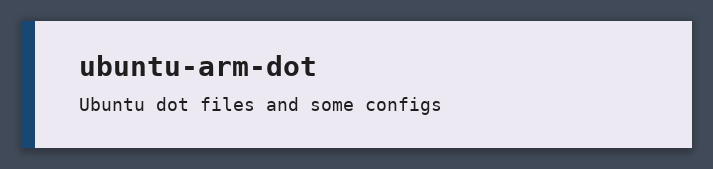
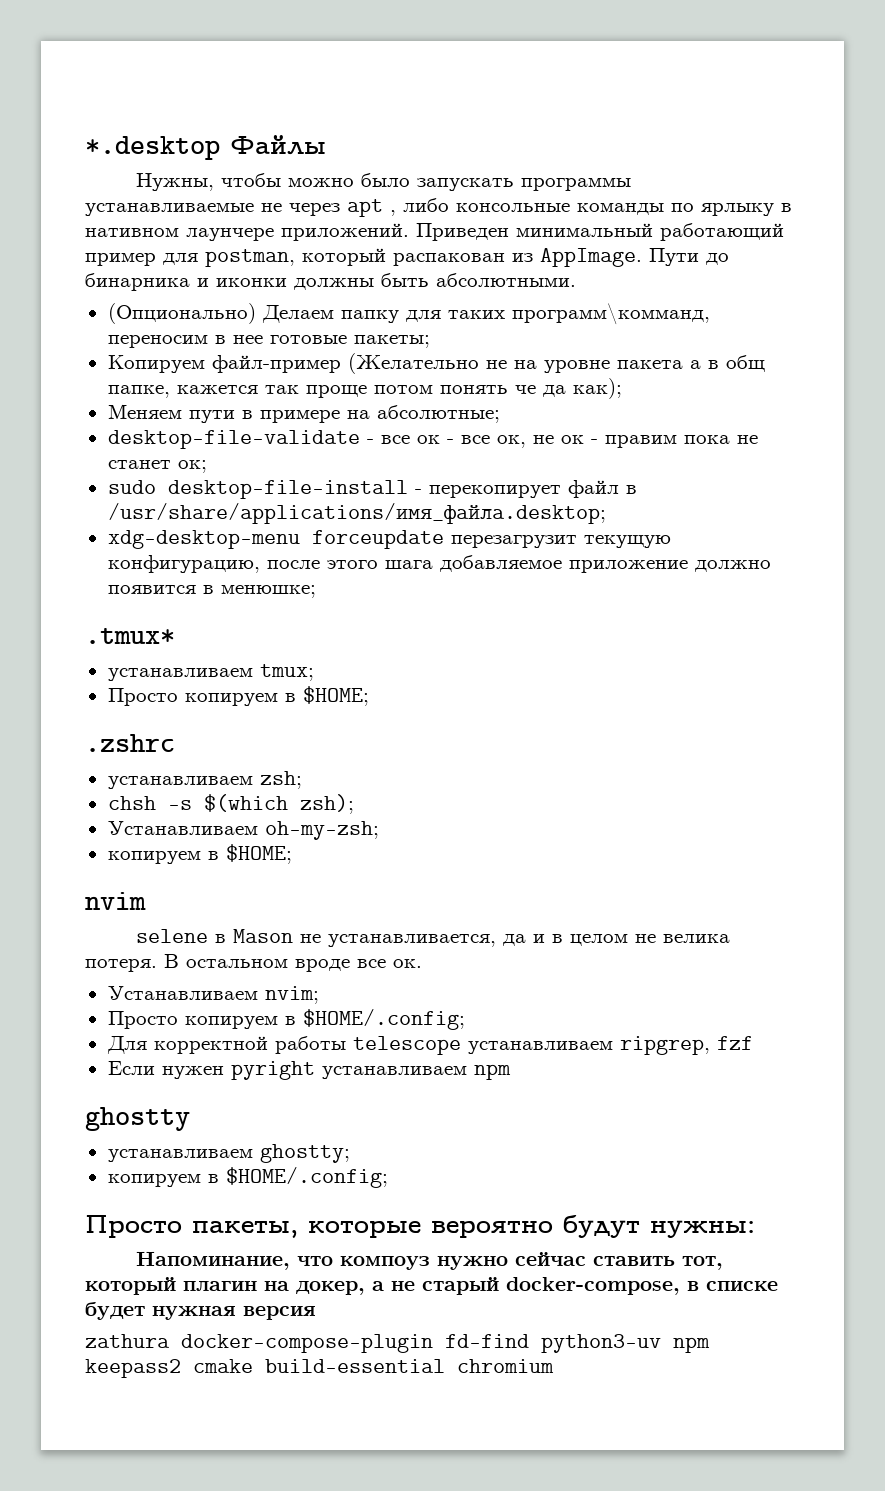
[79,55,317,76] [79,97,442,115] ubuntu-arm-dot // Ubuntu dot files and some configs -> [85,135,326,160] [136,173,632,191] [85,198,792,217] [85,223,784,241] [85,248,729,267] [85,273,576,291] [107,303,710,325] [107,335,430,348] [107,353,765,374] [107,378,622,399] [107,404,500,423] [107,430,758,449] [107,460,207,473] [107,480,637,499] [107,503,606,524] [107,530,671,549] [107,555,771,573] [107,585,316,598] [85,628,175,644] [107,664,314,681] [107,686,369,706] [85,734,175,752] [107,771,302,789] [107,794,354,814] [107,821,379,840] [107,844,292,864] [85,892,146,910] [136,929,731,947] [85,954,422,972] [107,986,319,1004] [107,1009,465,1030] [106,1036,753,1055] [107,1061,511,1080] [85,1107,190,1131] [107,1144,350,1163] [107,1167,388,1188] [85,1215,755,1238] [136,1251,724,1270] [85,1277,778,1295] [85,1302,316,1320] [85,1334,710,1353] [85,1359,554,1378] *.desktop Файлы // Нужны, чтобы можно было запускать программы устанавливаемые не через apt , либо консольные команды по ярлыку в нативном лаунчере приложений. Приведен минимальный работающий пример для postman, который распакован из AppImage. Пути до бинарника и иконки должны быть абсолютными. // (Опционально) Делаем папку для таких программ\комманд, переносим в нее готовые пакеты; // Копируем файл-пример (Желательно не на уровне пакета а в общ папке, кажется так проще потом понять че да как); // Меняем пути в примере на абсолютные; // desktop-file-validate - все ок - все ок, не ок - правим пока не станет ок; // sudo desktop-file-install - перекопирует файл в /usr/share/applications/имя_файла.desktop; // xdg-desktop-menu forceupdate перезагрузит текущую конфигурацию, после этого шага добавляемое приложение должно появится в менюшке; // .tmux* // устанавливаем tmux; // Просто копируем в $HOME; // .zshrc // устанавливаем zsh; // chsh -s $(which zsh); // Устанавливаем oh-my-zsh; // копируем в $HOME; // nvim // selene в Mason не устанавливается, да и в целом не велика потеря. В остальном вроде все ок. // Устанавливаем nvim; // Просто копируем в $HOME/.config; // Для корректной работы telescope устанавливаем ripgrep, fzf // Если нужен pyright устанавливаем npm // ghostty // устанавливаем ghostty; // копируем в $HOME/.config; // Просто пакеты, которые вероятно будут нужны: // Напоминание, что компоуз нужно сейчас ставить тот, который плагин на докер, а не старый docker-compose, в списке будет нужная версия // zathura docker-compose-plugin fd-find python3-uv npm keepass2 cmake build-essential chromium

